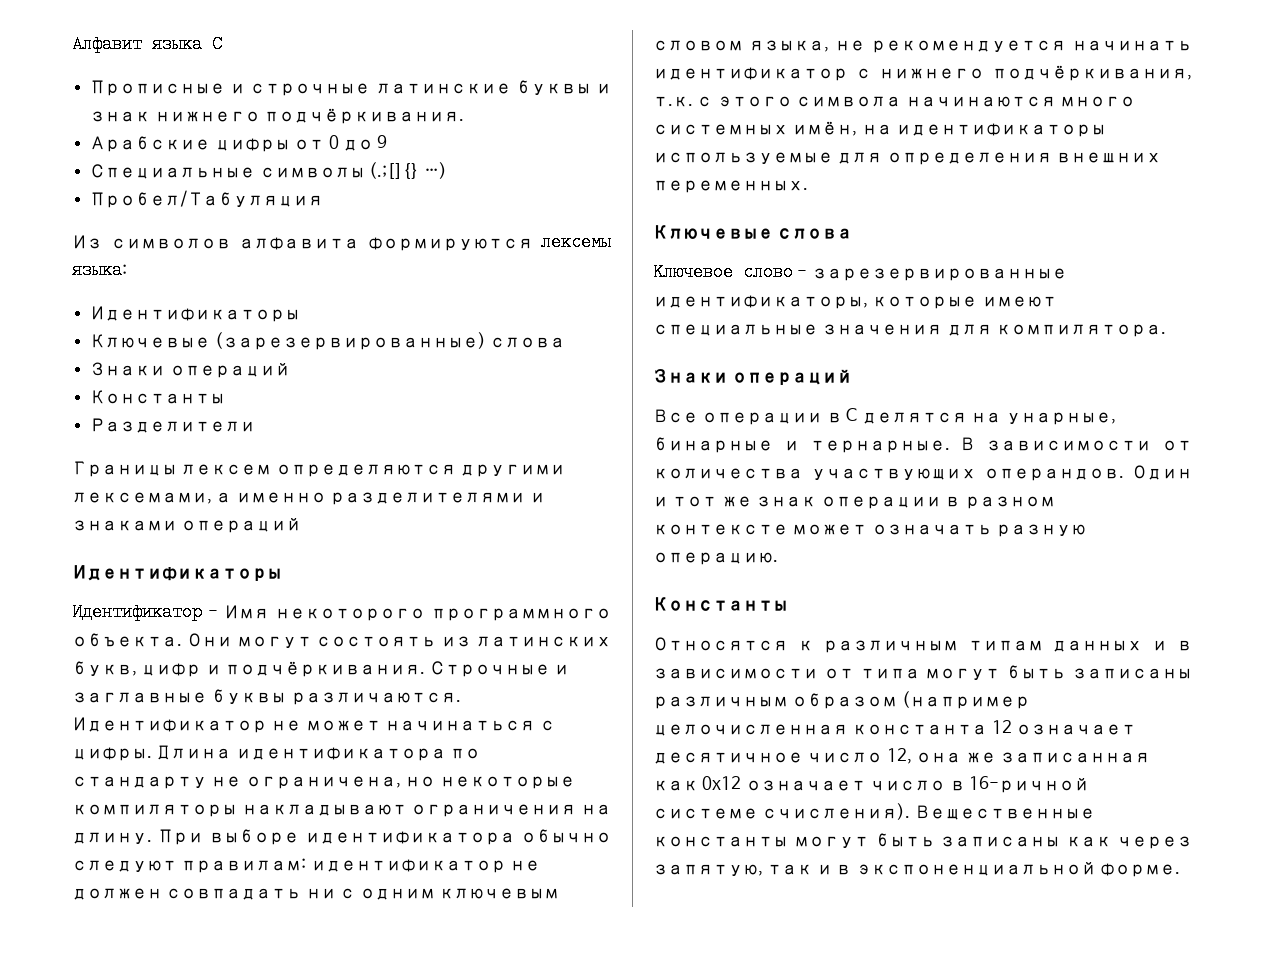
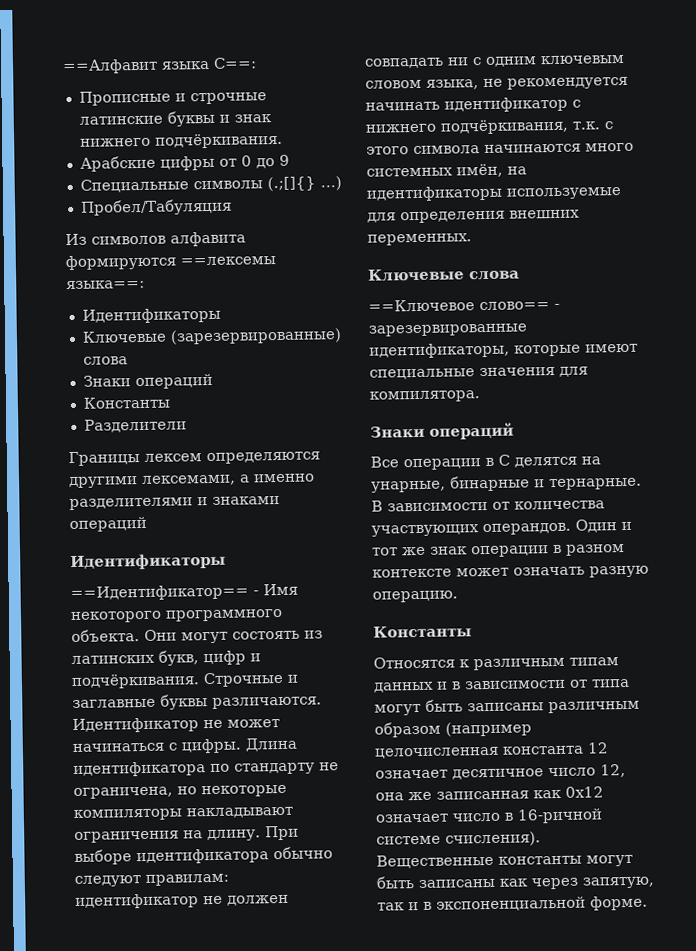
[72,35,222,53] Алфавит языка C -> [62,57,257,75] ==Алфавит языка C==:
[541,234,611,251] [72,262,127,279] лексемы языка: -> [180,256,276,266] [66,279,145,290] ==лексемы языка==:
[72,604,202,621] Идентификатор -> [70,584,249,602] ==Идентификатор==
[653,264,793,281] Ключевое слово -> [368,299,550,312] ==Ключевое слово==

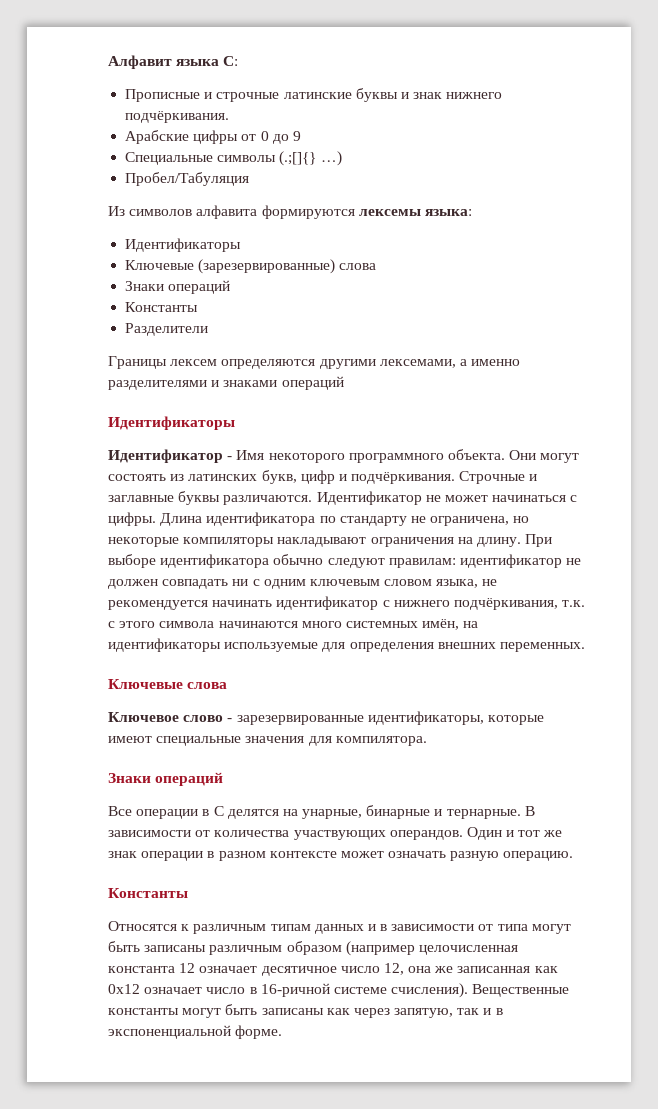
[62,57,257,75] ==Алфавит языка C==: -> [108,55,239,69] Алфавит языка C:
[180,256,276,266] [66,279,145,290] ==лексемы языка==: -> [358,209,472,216] лексемы языка:
[70,584,249,602] ==Идентификатор== -> [108,449,223,463] Идентификатор
[368,299,550,312] ==Ключевое слово== -> [108,712,224,722] Ключевое слово

